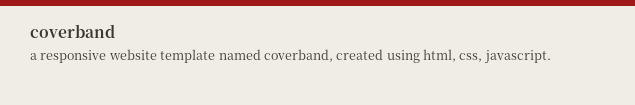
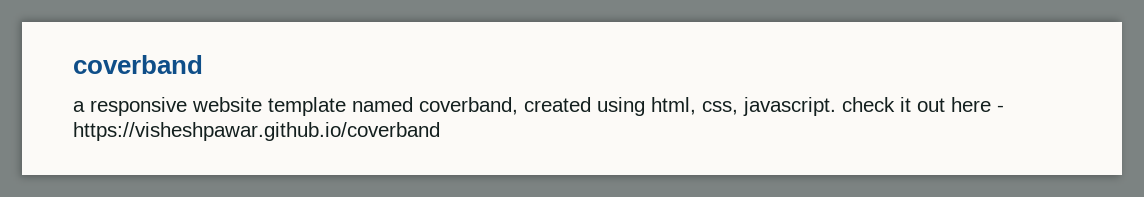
(551, 57) none -> [842,97,1004,112] [73,122,440,141] check it out here - https://visheshpawar.github.io/coverband

